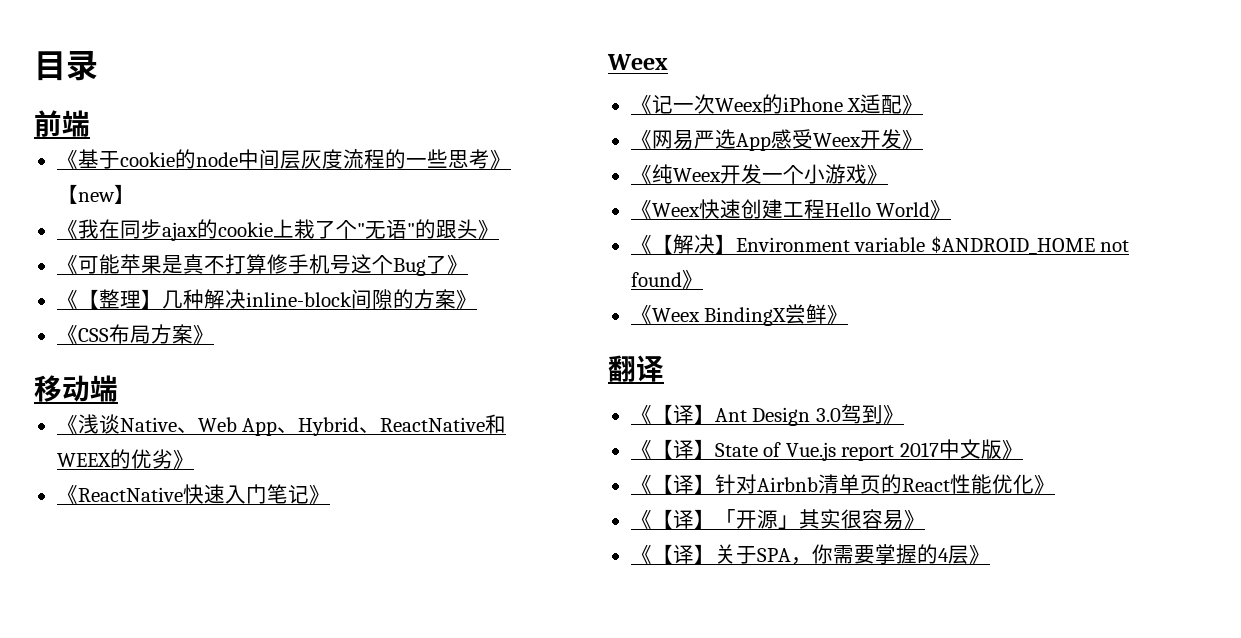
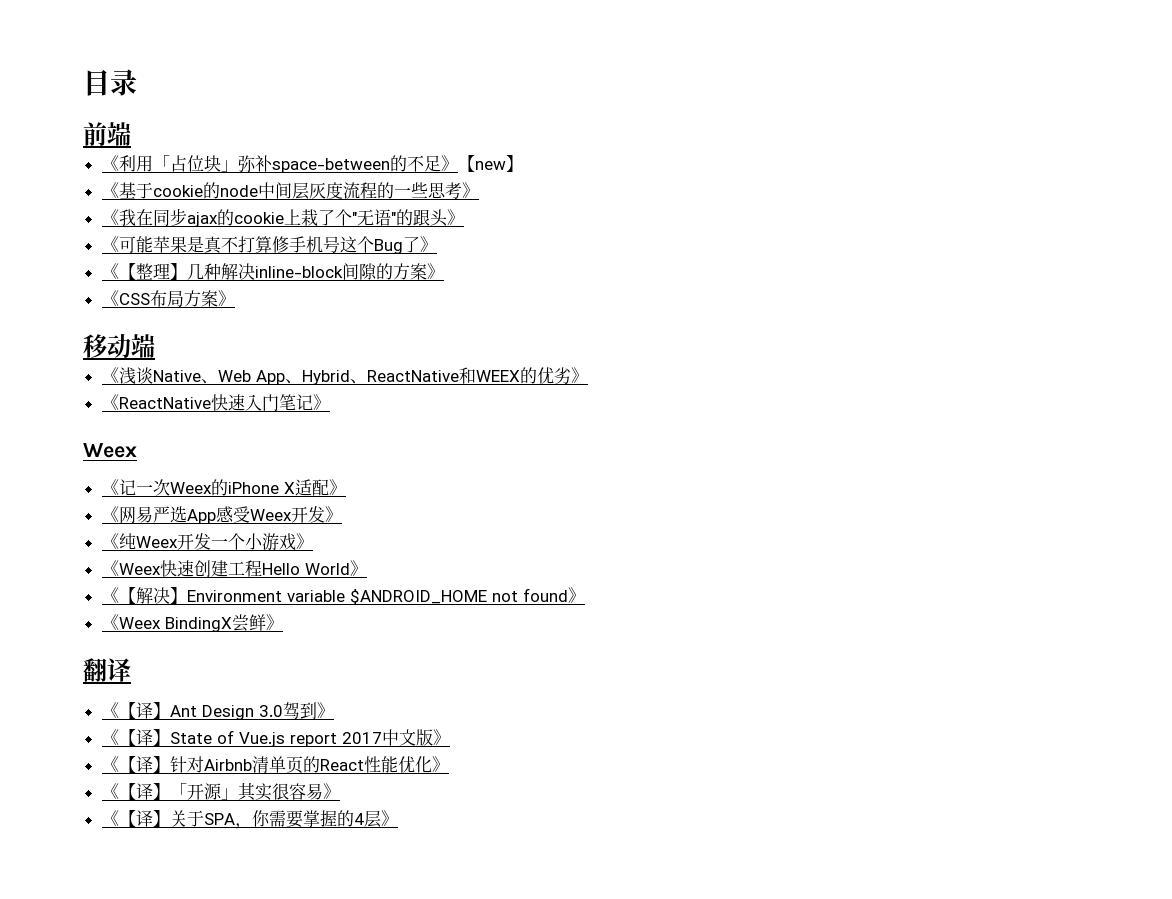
(90, 123) none -> [101,155,523,173] // 《利用「占位块」弥补space-between的不足》【new】
[56,184,135,204] 【new】 -> (479, 190) none

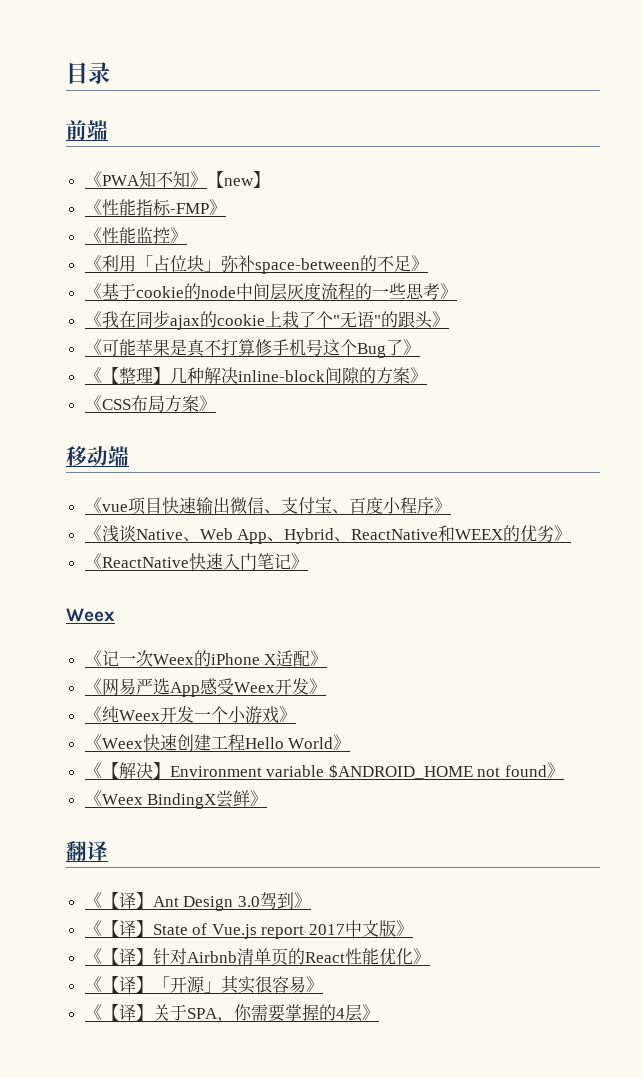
(131, 134) none -> [84,171,270,188] [84,199,226,216] [84,227,187,244] // 《PWA知不知》【new】 // 《性能指标-FMP》 // 《性能监控》
[457,155,523,172] 【new】 -> (428, 263) none
(155, 346) none -> [84,497,451,515] // 《vue项目快速输出微信、支付宝、百度小程序》

